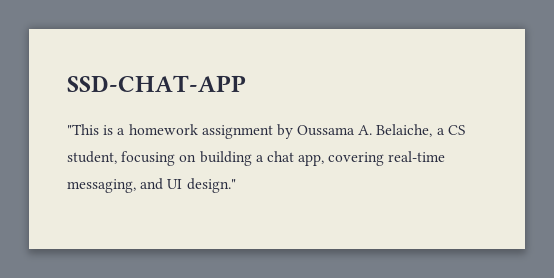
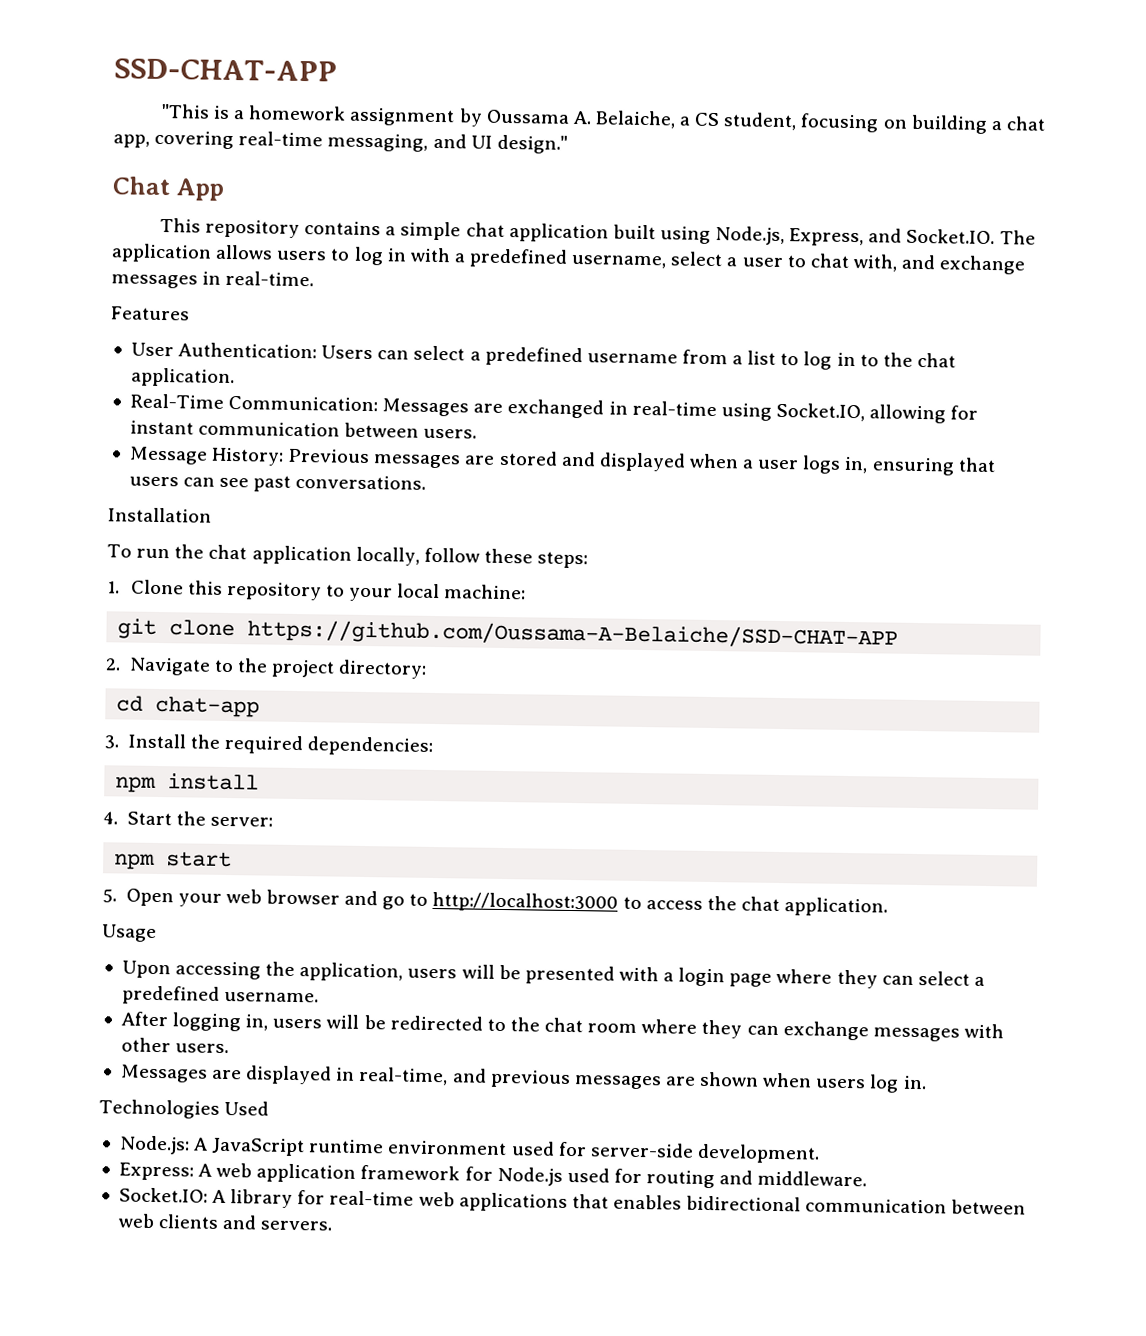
(236, 185) none -> [112,176,225,201] [159,217,1036,247] [111,243,1027,275] [111,270,315,289] [111,306,190,321] [130,342,956,370] [130,367,235,388] [129,393,979,424] [129,420,478,439] [128,446,996,476] [128,474,427,492] [108,507,212,523] [107,544,589,569] [107,579,527,602] [117,618,899,650] [105,657,428,679] [116,695,261,718] [104,733,433,756] [115,773,260,793] [103,811,273,827] [114,851,233,870] [102,888,889,917] [101,924,157,942] [121,960,985,989] [121,985,320,1005] [120,1011,1004,1042] [120,1037,230,1054] [119,1064,927,1093] [99,1099,270,1119] [118,1135,820,1164] [118,1162,868,1189] [118,1187,1027,1215] [117,1213,333,1231] // Chat App // This repository contains a simple chat application built using Node.js, Express, and Socket.IO. The application allows users to log in with a predefined username, select a user to chat with, and exchange messages in real-time. // Features // User Authentication: Users can select a predefined username from a list to log in to the chat application. // Real-Time Communication: Messages are exchanged in real-time using Socket.IO, allowing for instant communication between users. // Message History: Previous messages are stored and displayed when a user logs in, ensuring that users can see past conversations. // Installation // To run the chat application locally, follow these steps: // 1. Clone this repository to your local machine: // git clone https://github.com/Oussama-A-Belaiche/SSD-CHAT-APP // 2. Navigate to the project directory: // cd chat-app // 3. Install the required dependencies: // npm install // 4. Start the server: // npm start // 5. Open your web browser and go to http://localhost:3000 to access the chat application. // Usage // Upon accessing the application, users will be presented with a login page where they can select a predefined username. // After logging in, users will be redirected to the chat room where they can exchange messages with other users. // Messages are displayed in real-time, and previous messages are shown when users log in. // Technologies Used // Node.js: A JavaScript runtime environment used for server-side development. // Express: A web application framework for Node.js used for routing and middleware. // Socket.IO: A library for real-time web applications that enables bidirectional communication between web clients and servers.

